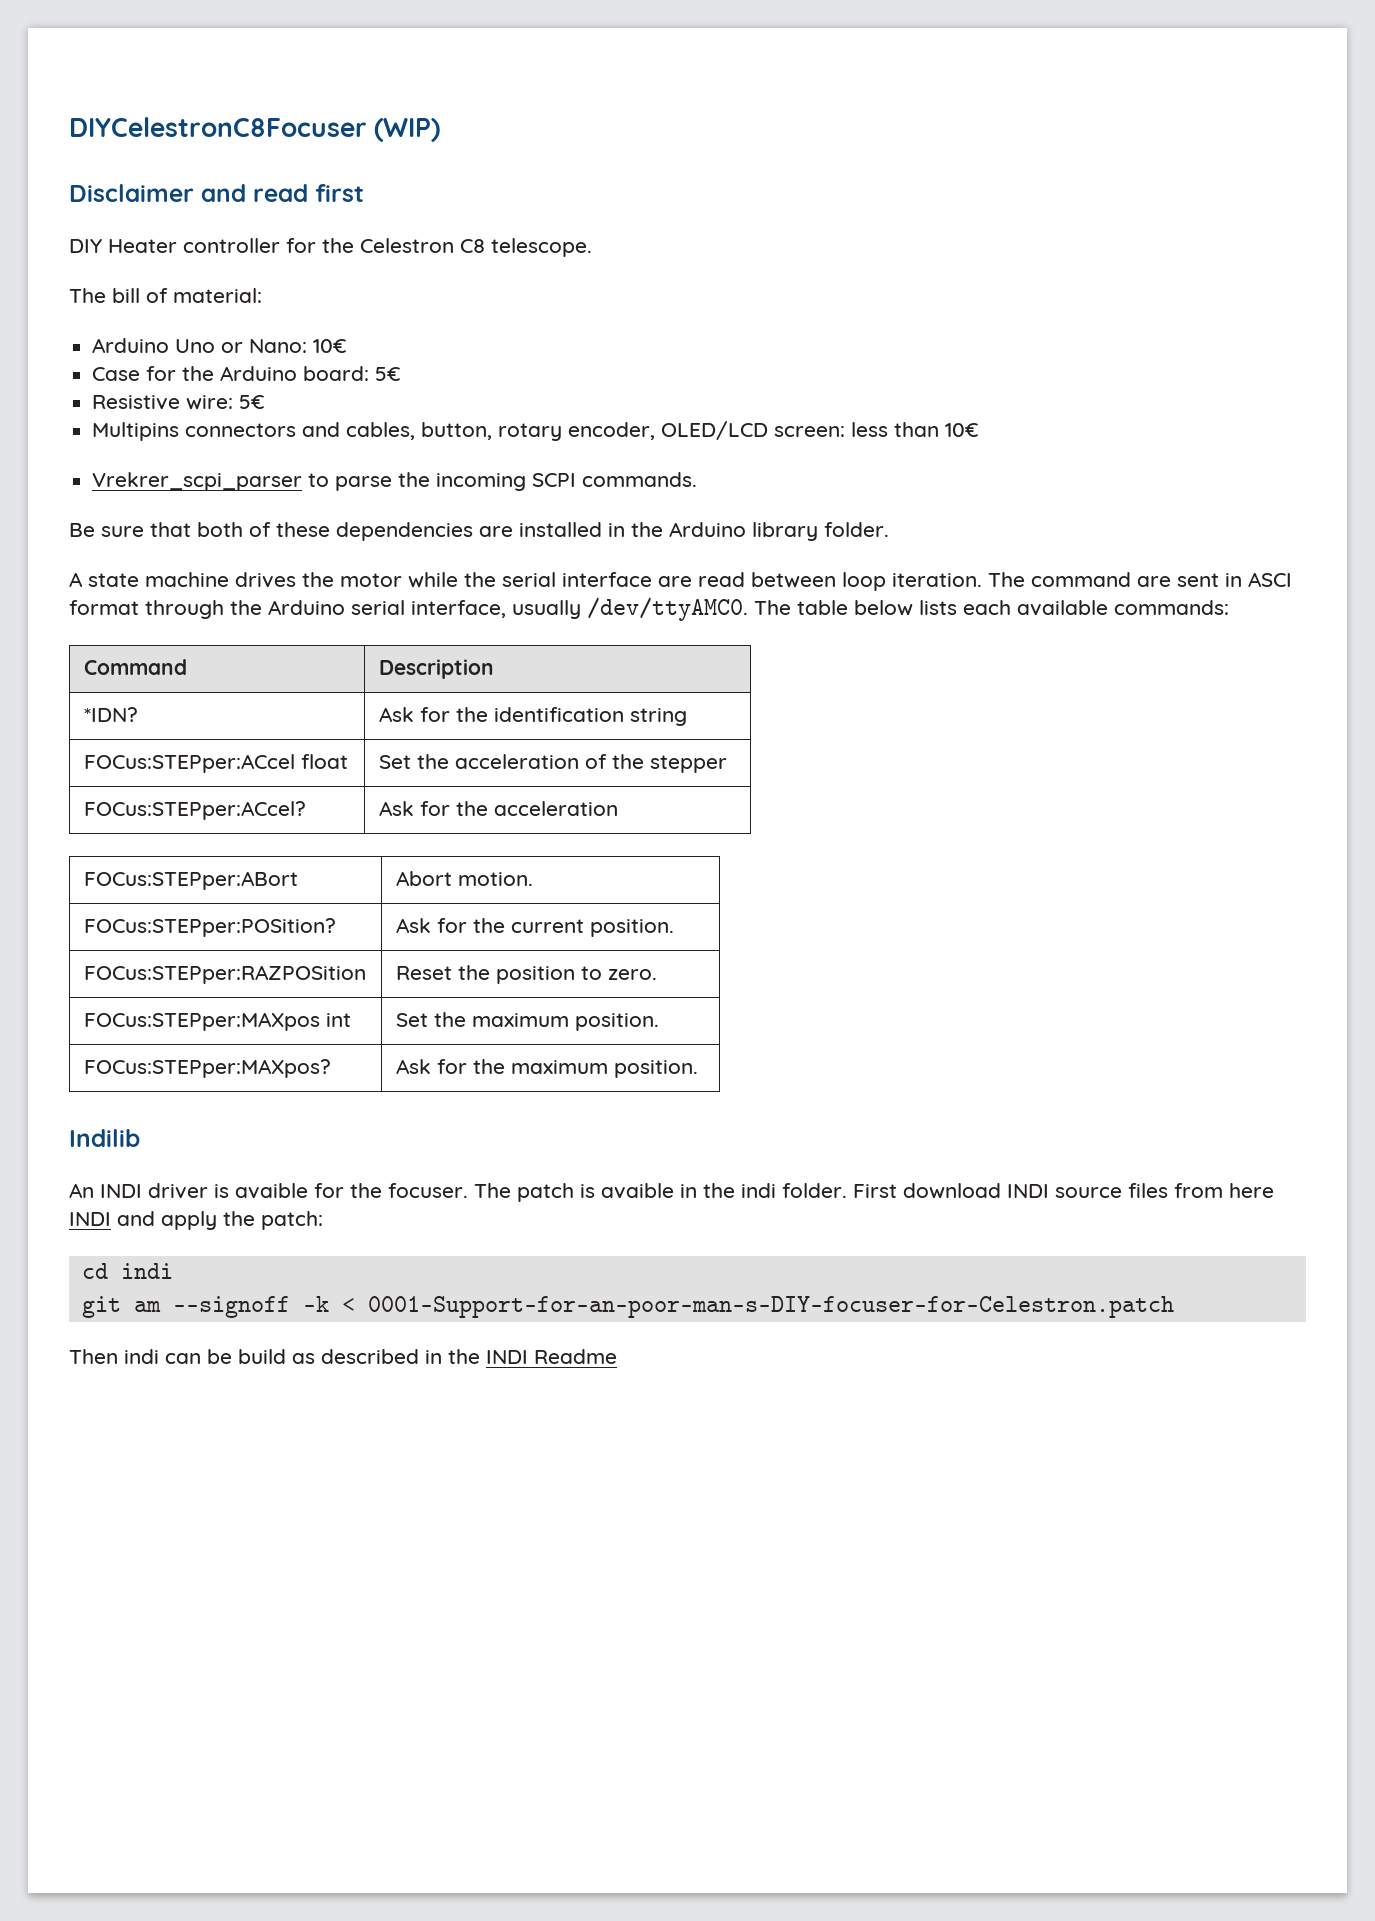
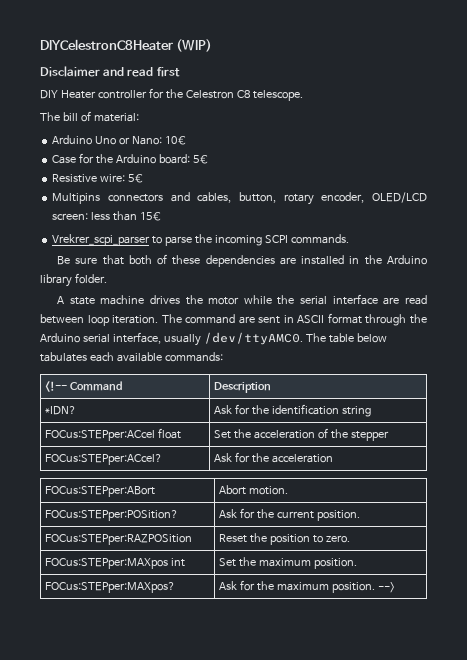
[69,117,367,137] DIYCelestronC8Focuser -> [40,39,173,50] DIYCelestronC8Heater
[945,423,980,437] 10€ -> [140,211,163,221] 15€
[1248,572,1292,587] ASCI -> [297,315,325,324] ASCII
[919,600,957,615] lists -> [40,352,87,362] tabulates
(1229, 607) none -> [44,381,67,392] <!--
[69,1129,140,1147] [69,1183,1274,1202] [69,1211,323,1230] [81,1263,173,1279] [81,1296,1174,1318] [69,1349,617,1364] // Indilib // An INDI driver is avaible for the focuser. The patch is avaible in the indi folder. First download INDI source files from here INDI and apply the patch: // cd indi // git am --signoff -k < 0001-Support-for-an-poor-man-s-DIY-focuser-for-Celestron.patch // Then indi can be build as described in the INDI Readme -> [377,582,395,593] -->

